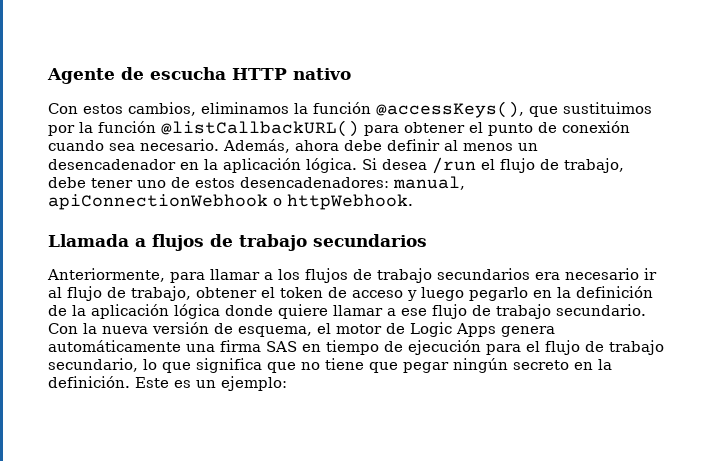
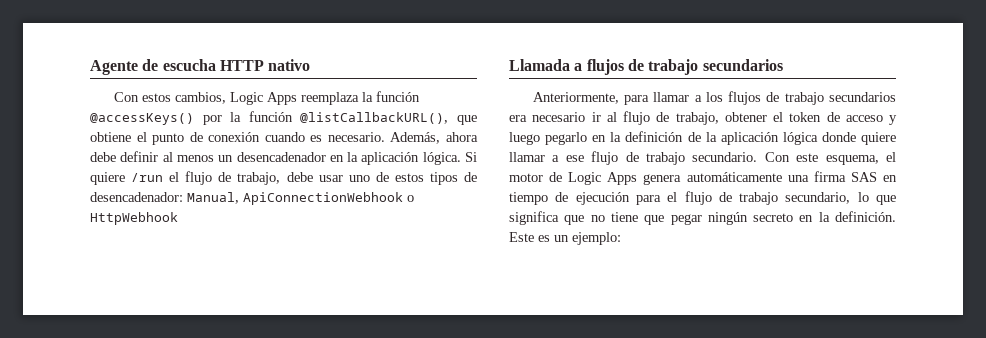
[201,101,652,118] [48,120,465,137] eliminamos la función @accessKeys(), que sustituimos por la función @listCallbackURL() para obtener -> [229,91,420,105] [90,111,477,125] [90,132,131,142] Logic Apps reemplaza la función @accessKeys() por la función @listCallbackURL(), que obtiene
[109,143,135,151] sea -> [310,135,323,142] es
[382,159,427,170] desea -> [90,172,125,185] quiere
[91,178,133,188] tener -> [318,175,343,182] usar
[240,176,465,190] [48,194,413,210] desencadenadores: manual, apiConnectionWebhook o httpWebhook. -> [429,172,477,185] [90,192,414,205] [90,212,178,225] tipos de desencadenador: Manual, ApiConnectionWebhook o HttpWebhook
[83,322,233,334] la nueva versión de -> [796,153,819,162] este

